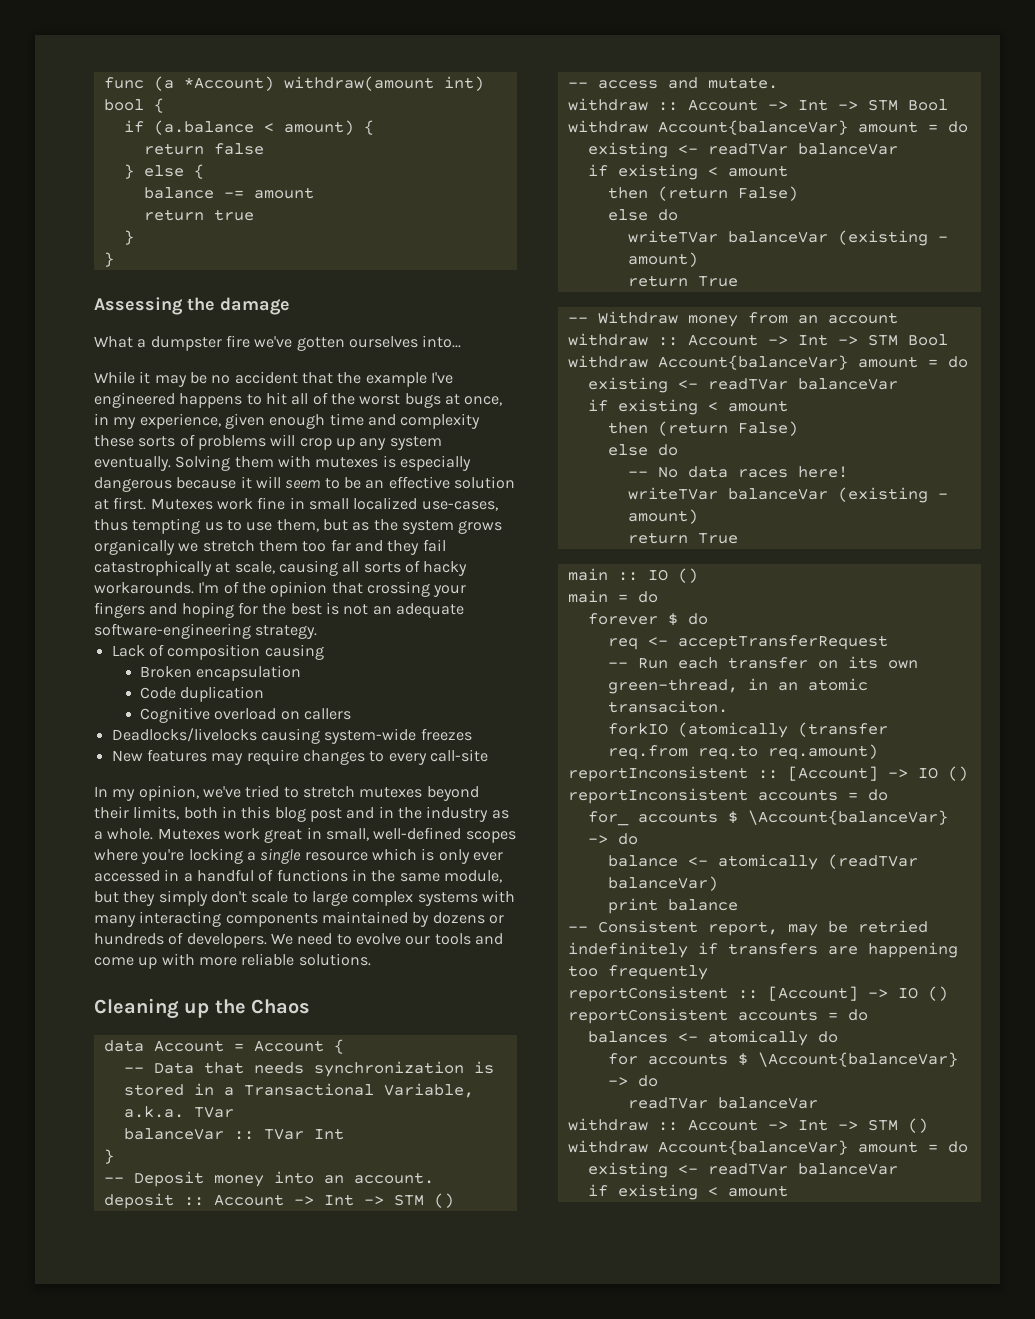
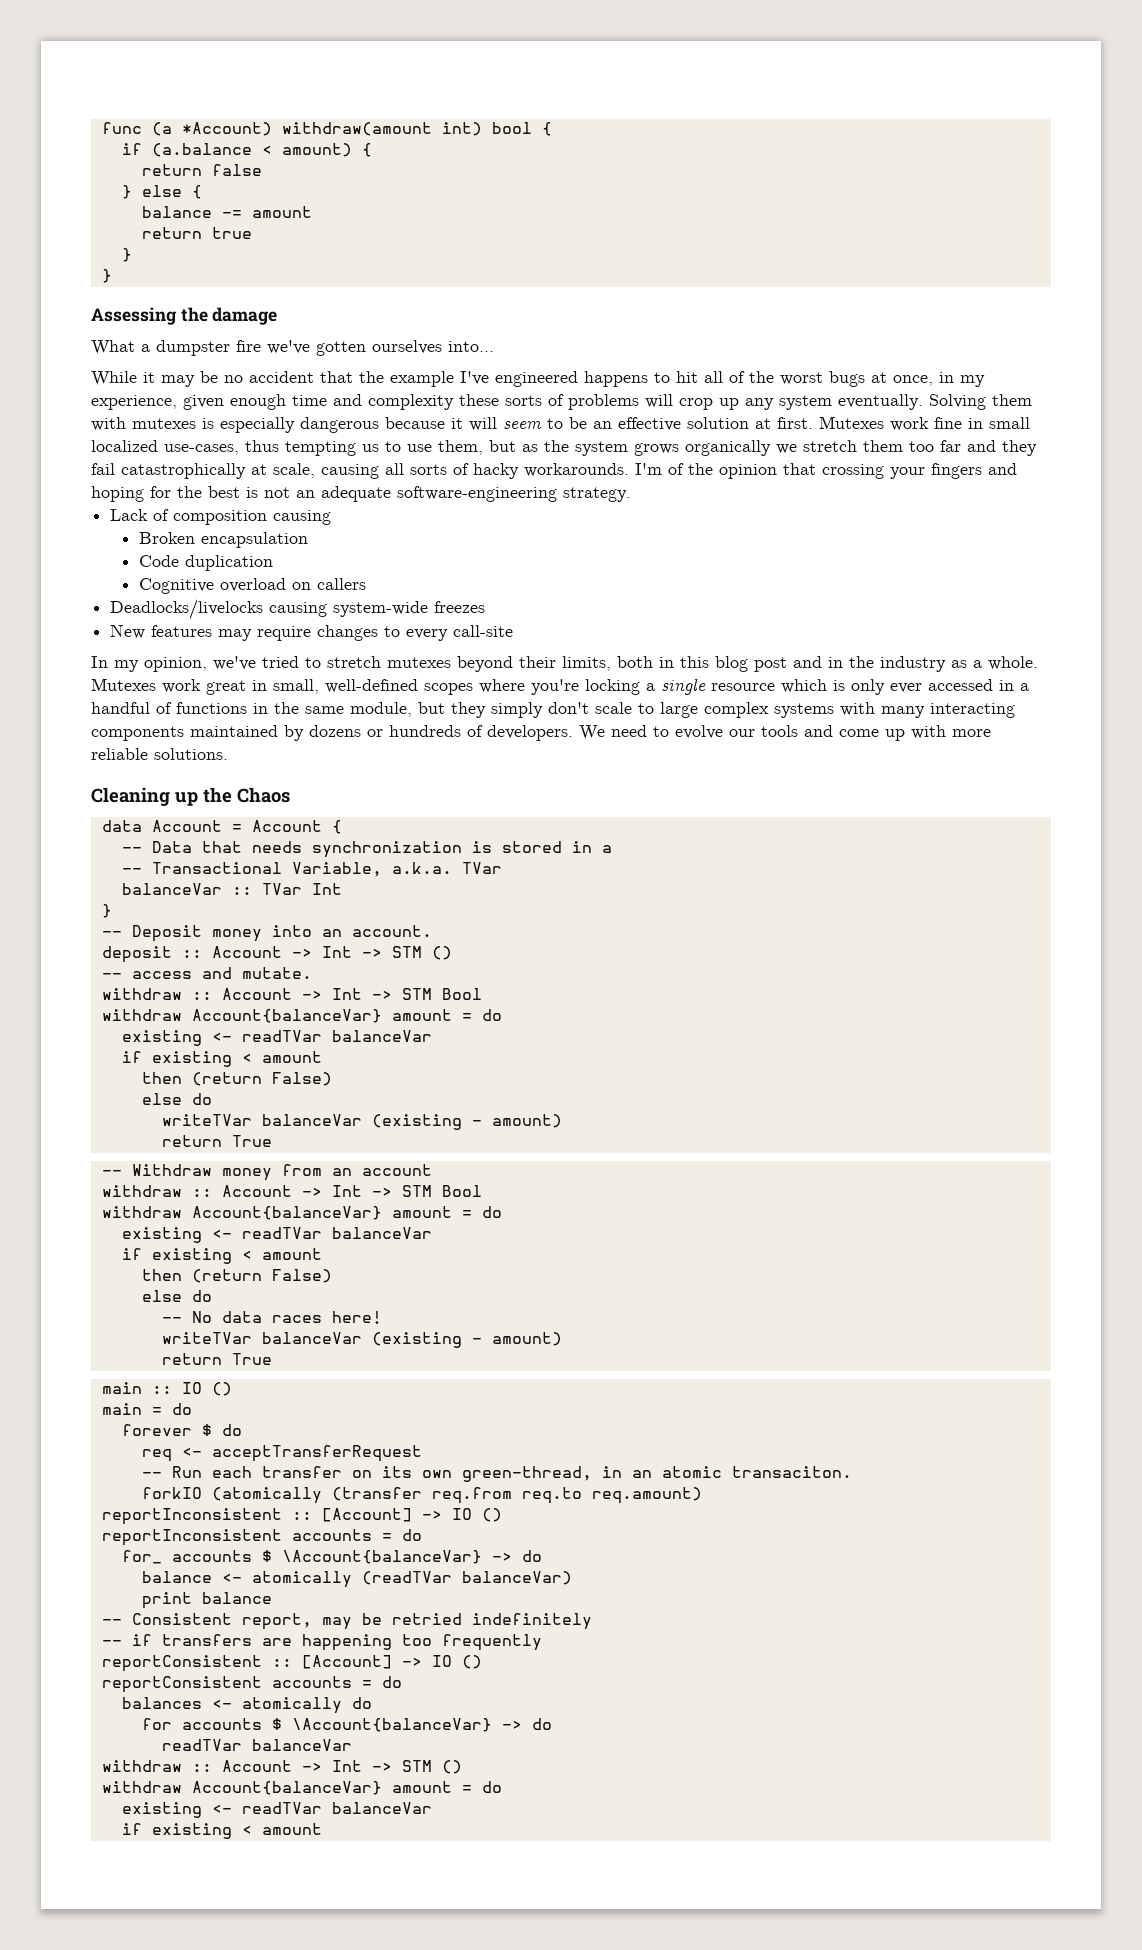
(234, 1091) none -> [121,868,142,874] // --
(688, 950) none -> [101,1640,122,1646] // --

